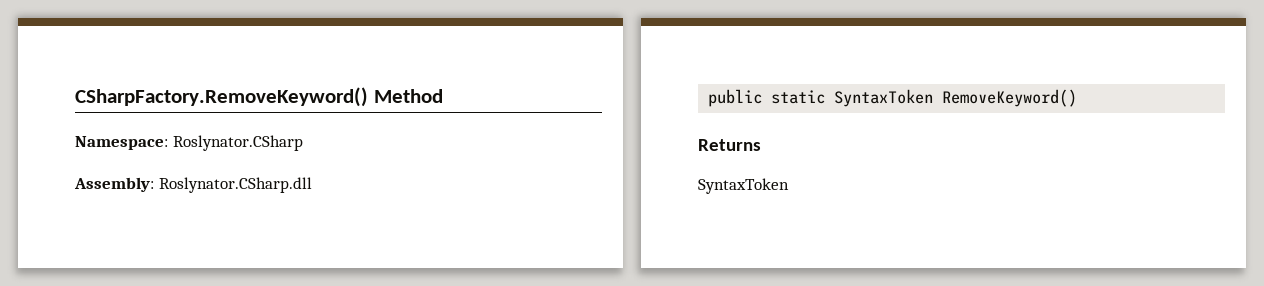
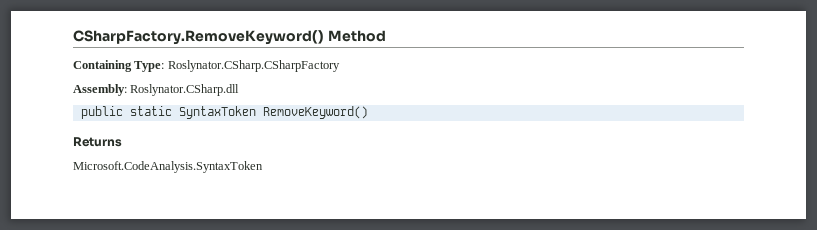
[75,135,303,151] Namespace: Roslynator.CSharp -> [73,60,340,72] Containing Type: Roslynator.CSharp.CSharpFactory
[698,178,789,194] SyntaxToken -> [73,161,263,173] Microsoft.CodeAnalysis.SyntaxToken

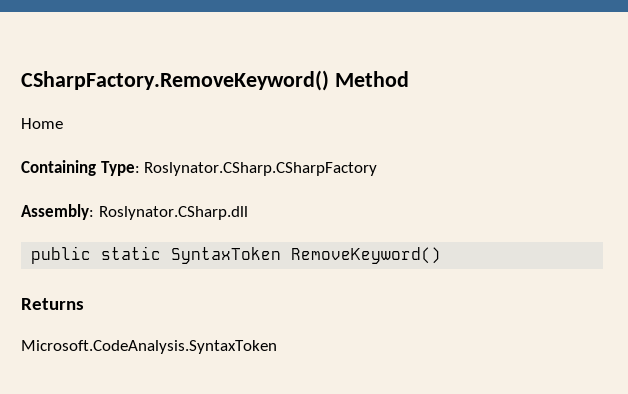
(386, 36) none -> [21,118,63,129] // Home

